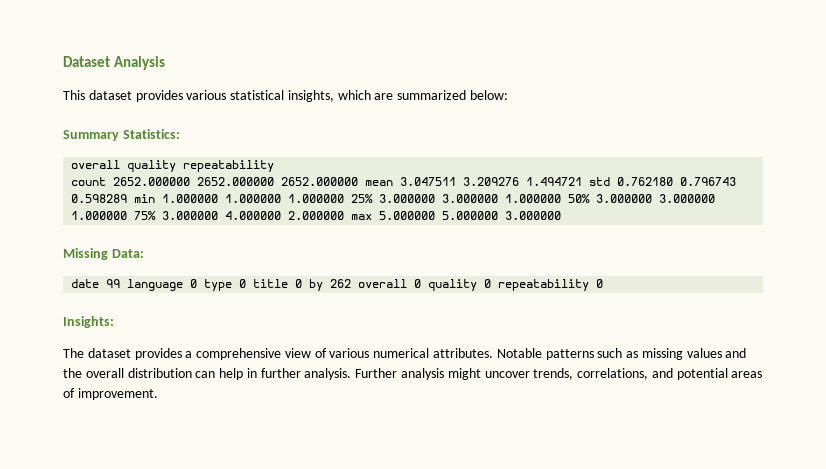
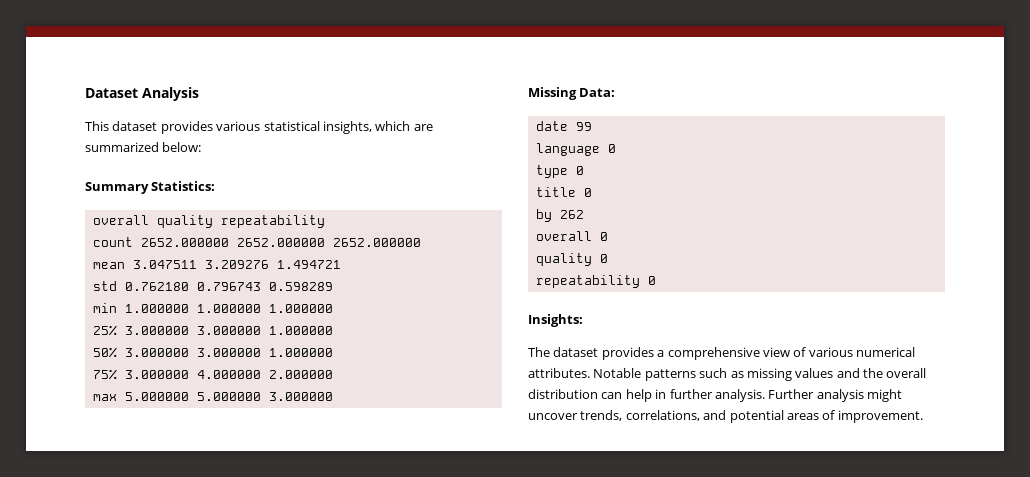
(359, 181) none -> (421, 242) //
(583, 181) none -> (341, 264) //
(128, 198) none -> (333, 286) //
(345, 198) none -> (333, 308) //
(562, 198) none -> (333, 330) //
(128, 215) none -> (333, 352) //
(345, 215) none -> (333, 374) //
(121, 283) none -> (592, 126) //
(198, 283) none -> (616, 148) //
(247, 283) none -> (584, 170) //
(303, 283) none -> (592, 192) //
(352, 283) none -> (584, 214) //
(422, 283) none -> (608, 236) //
(492, 283) none -> (608, 258) //

